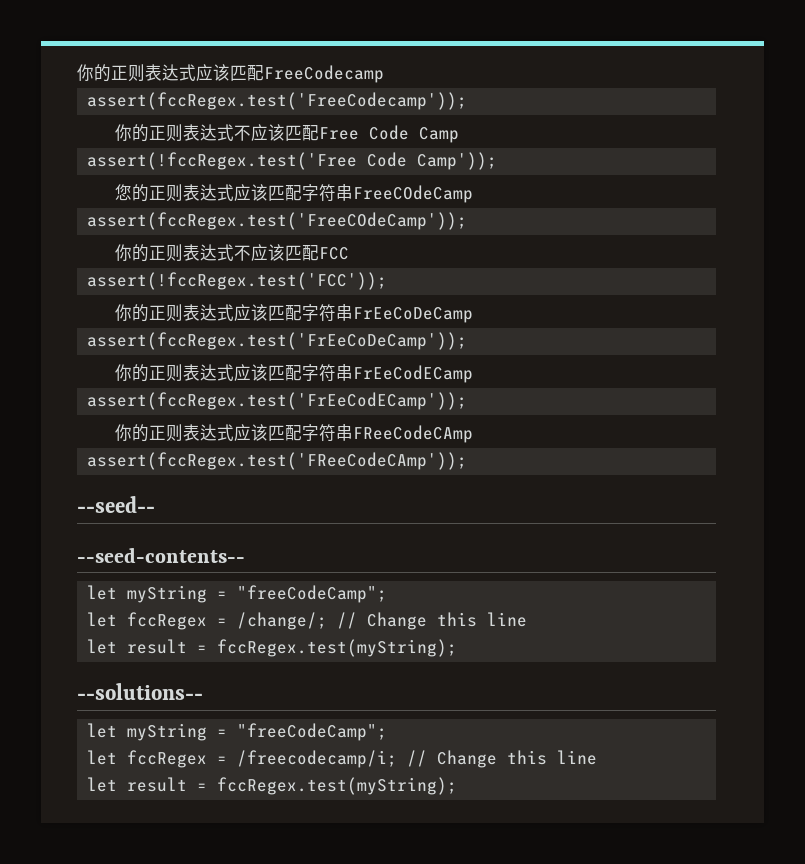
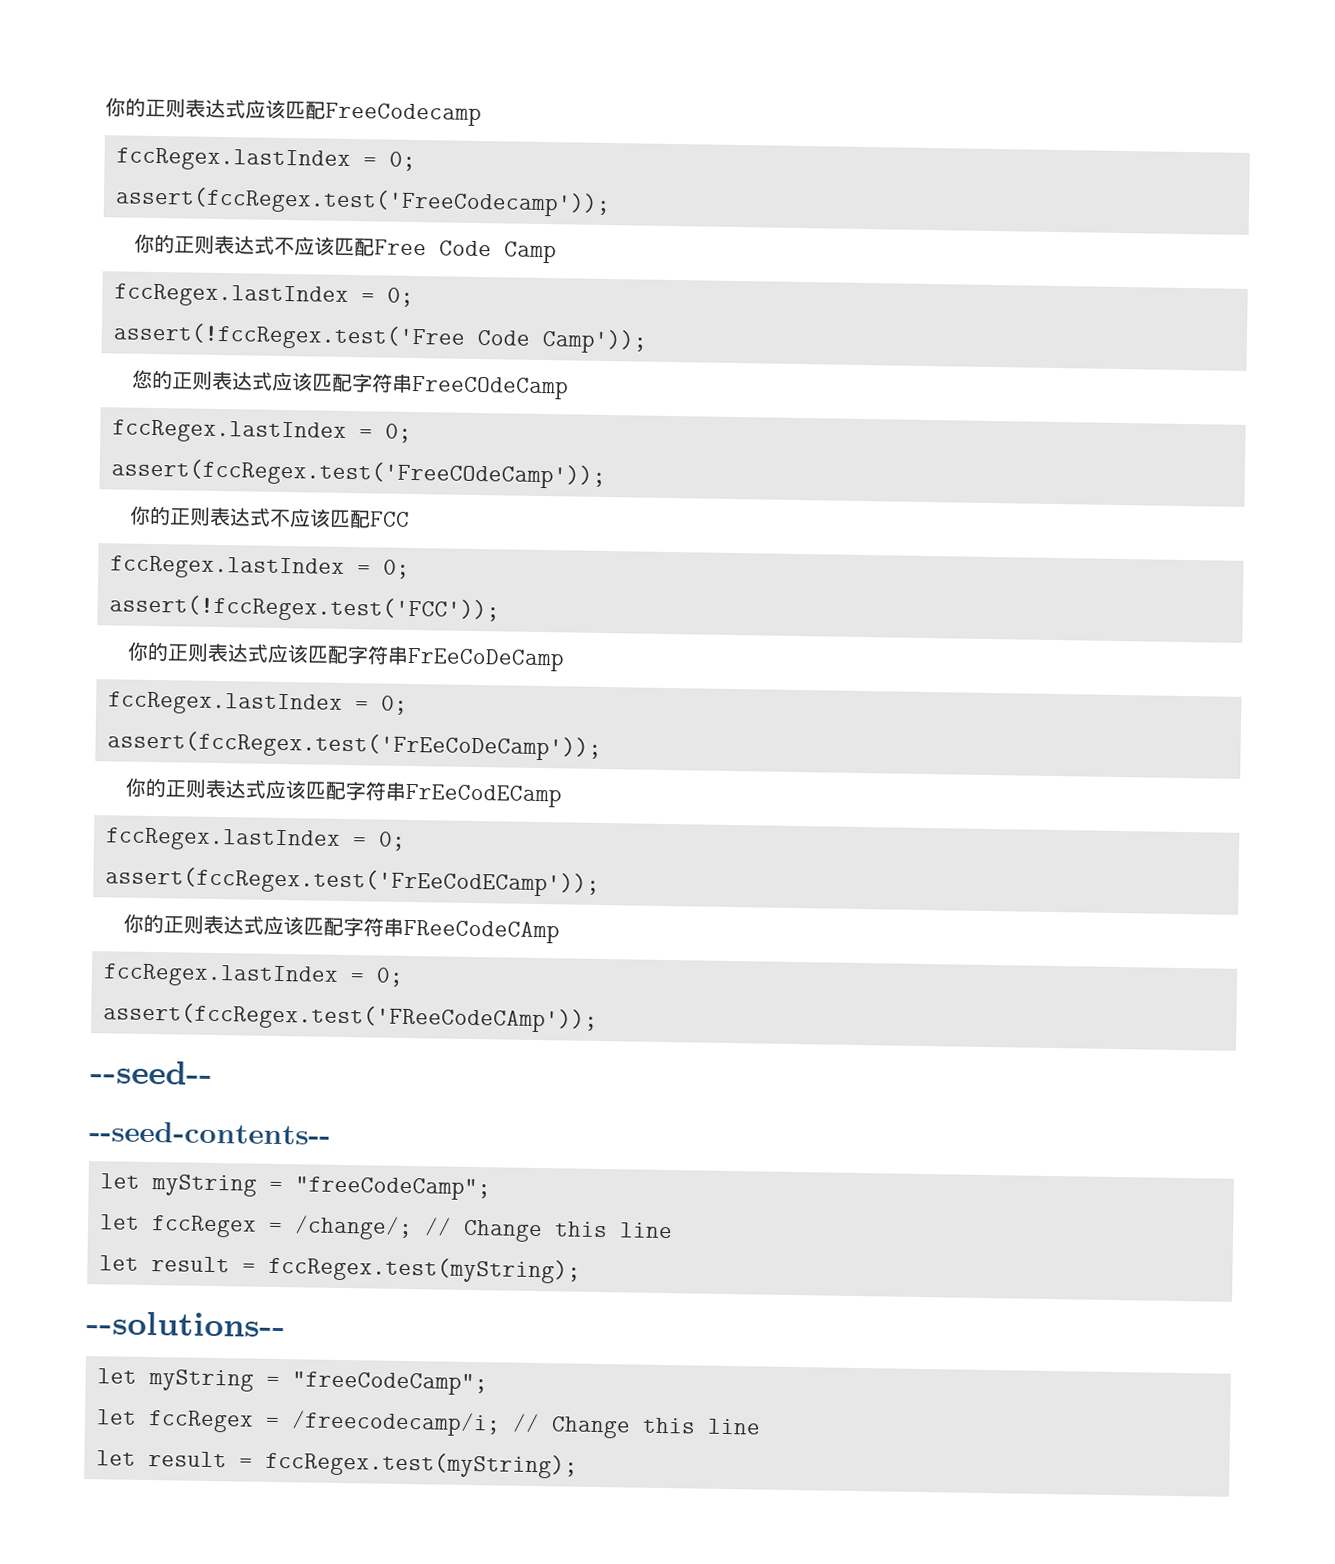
(384, 74) none -> [116,147,416,173] // fccRegex.lastIndex = 0;
(459, 135) none -> [114,283,414,308] // fccRegex.lastIndex = 0;
(473, 194) none -> [112,419,412,444] // fccRegex.lastIndex = 0;
(349, 253) none -> [110,555,410,580] // fccRegex.lastIndex = 0;
(473, 315) none -> [108,691,408,716] // fccRegex.lastIndex = 0;
(473, 374) none -> [105,827,406,852] // fccRegex.lastIndex = 0;
(473, 434) none -> [103,963,404,988] // fccRegex.lastIndex = 0;

